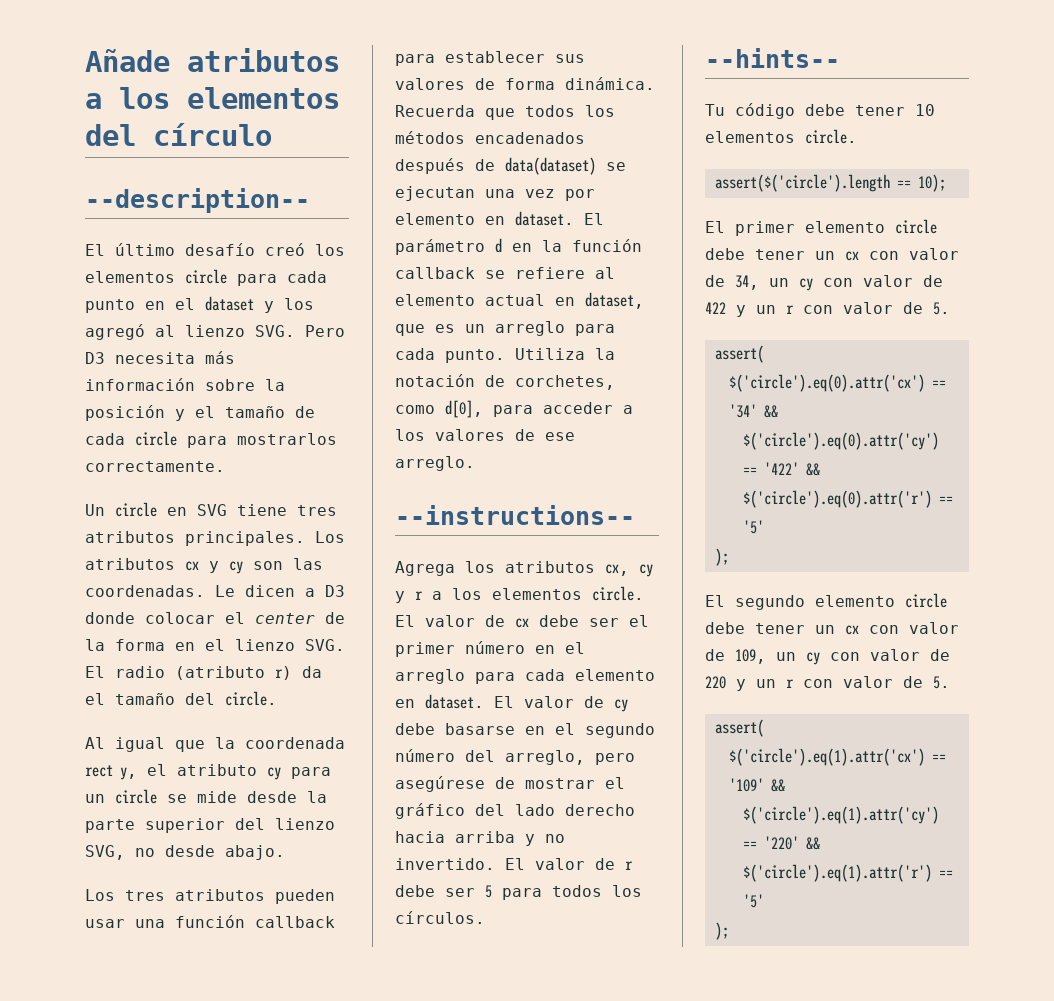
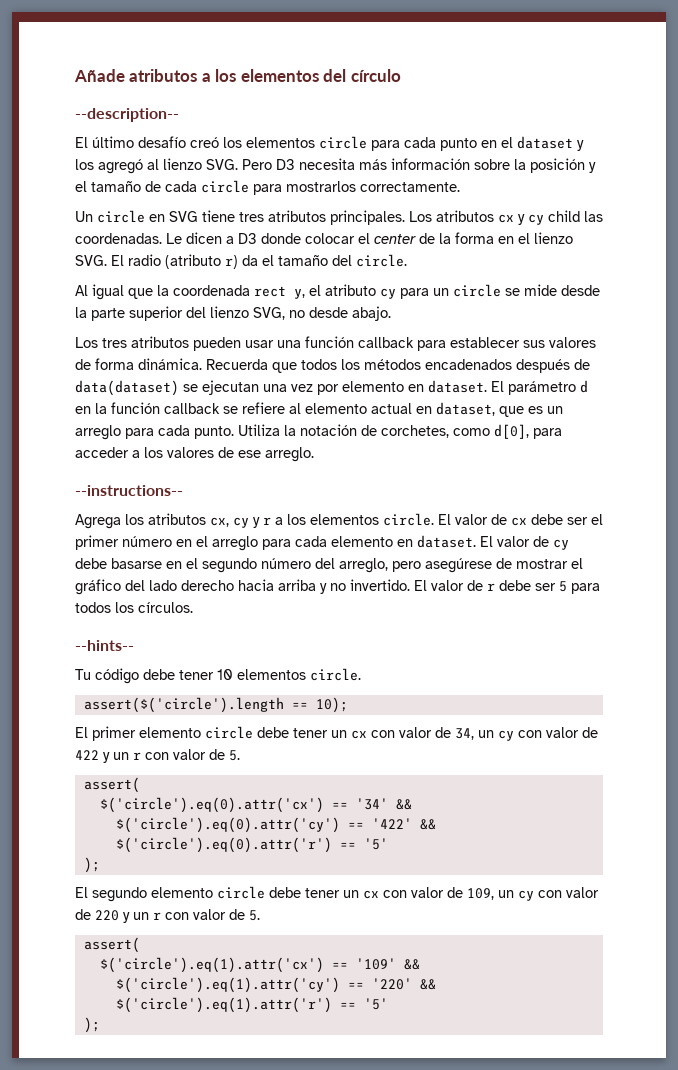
[253,561,283,570] son -> [548,210,580,222] child

